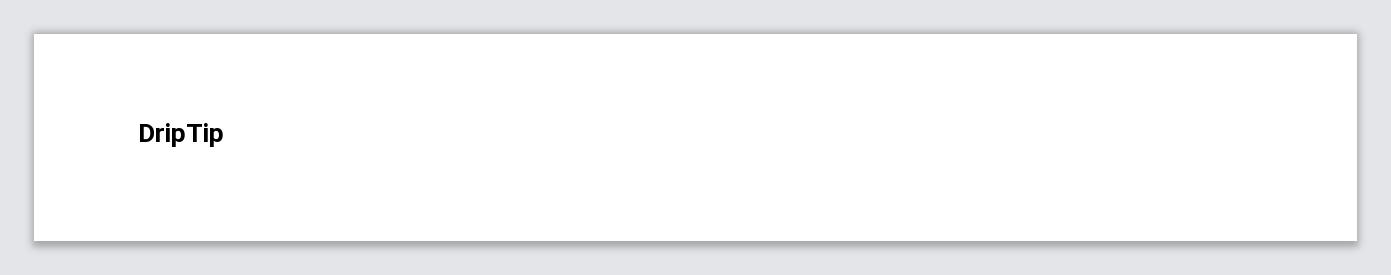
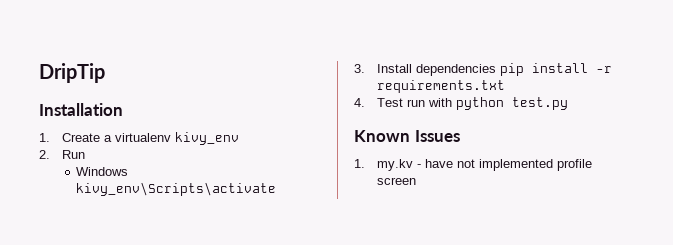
(224, 135) none -> [39,103,123,116] [39,132,239,145] [39,150,85,159] [76,167,129,176] [76,182,277,196] [354,63,612,76] [376,80,505,93] [354,97,568,110] [354,130,460,142] [354,159,592,171] [376,177,416,185] // Installation // 1. Create a virtualenv kivy_env // 2. Run // Windows kivy_env\Scripts\activate // 3. Install dependencies pip install -r requirements.txt // 4. Test run with python test.py // Known Issues // 1. my.kv - have not implemented profile screen

